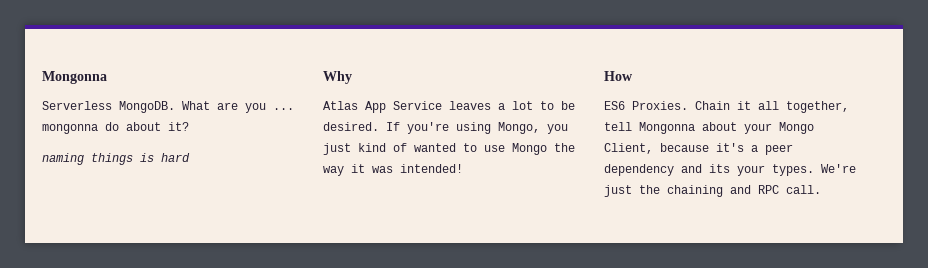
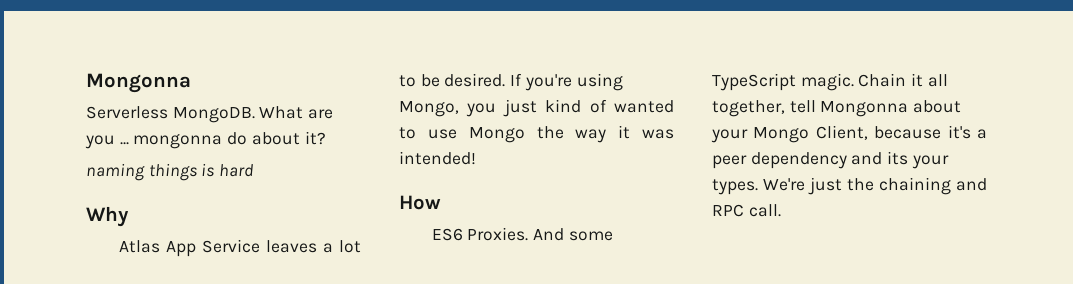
(688, 105) none -> [533,228,613,241] [712,73,854,91] And some TypeScript magic.

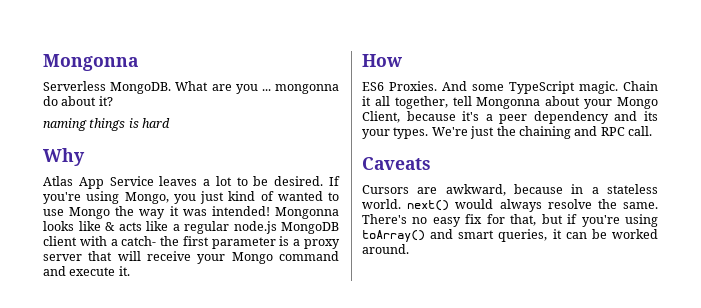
(476, 158) none -> [275,207,339,219] [43,221,339,234] [43,236,340,249] [43,251,339,264] [43,266,130,276] Mongonna looks like & acts like a regular node.js MongoDB client with a catch- the first parameter is a proxy server that will receive your Mongo command and execute it.
(781, 210) none -> [362,157,431,170] [362,184,658,196] [362,199,658,212] [362,214,658,227] [362,229,658,242] [362,244,409,254] // Caveats // Cursors are awkward, because in a stateless world. next() would always resolve the same. There's no easy fix for that, but if you're using toArray() and smart queries, it can be worked around.

